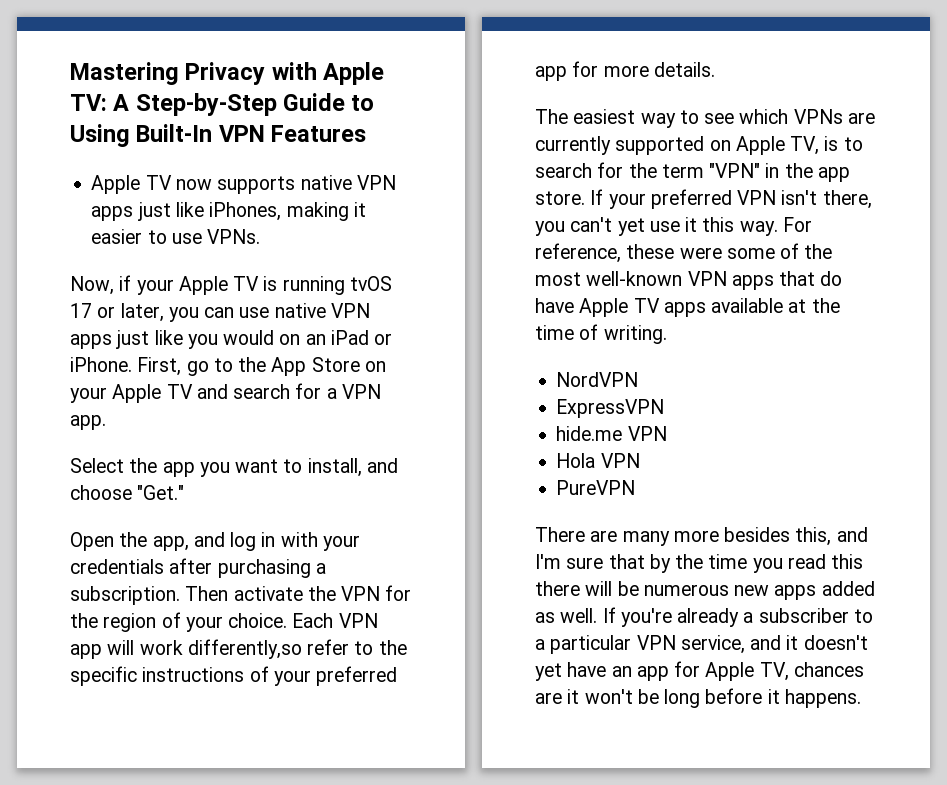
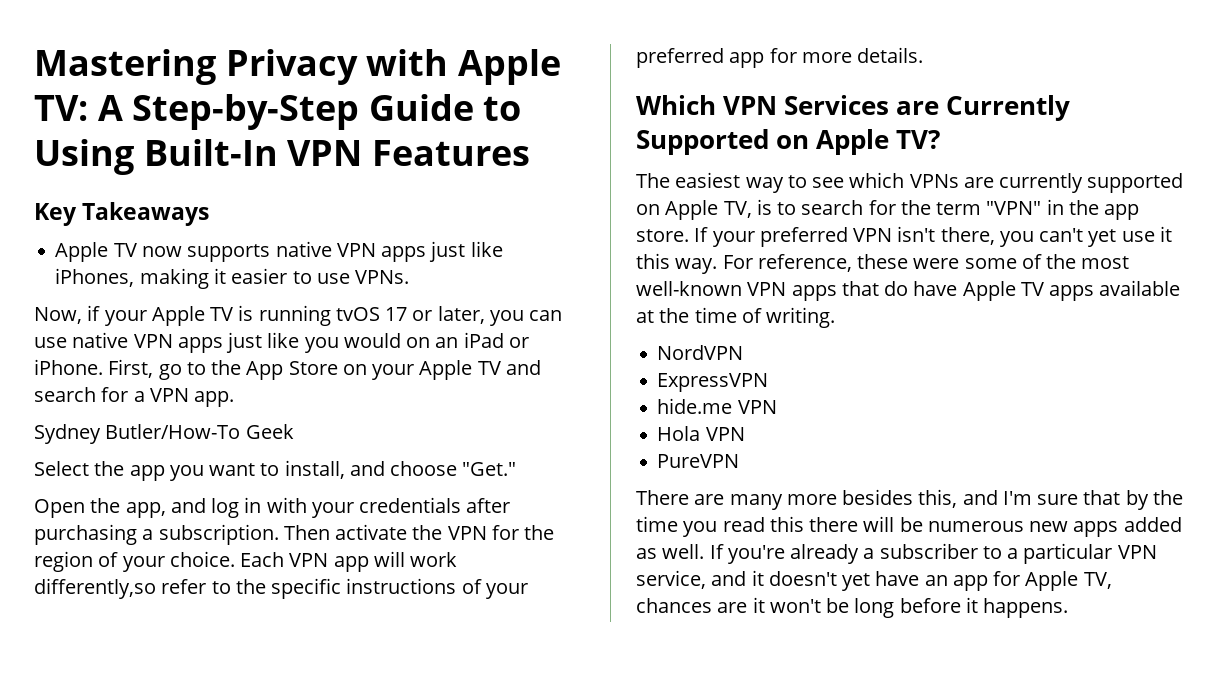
(367, 133) none -> [34,202,210,226] // Key Takeaways
(106, 422) none -> [34,424,294,444] // Sydney Butler/How-To Geek
(715, 69) none -> [636,95,1071,121] [636,129,941,155] // Which VPN Services are Currently Supported on Apple TV?

